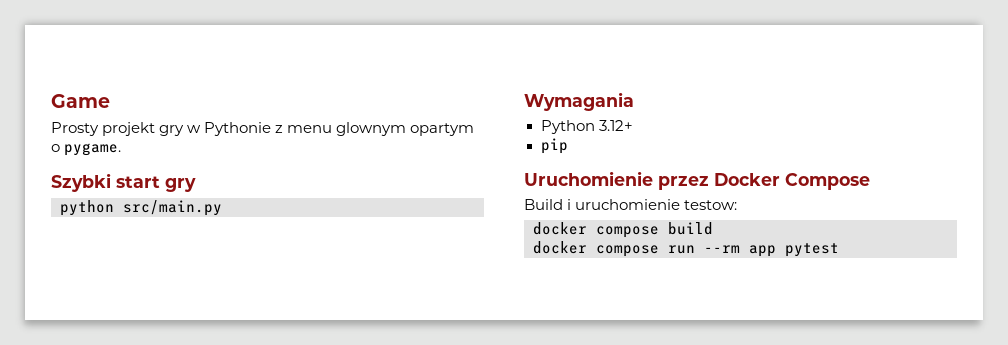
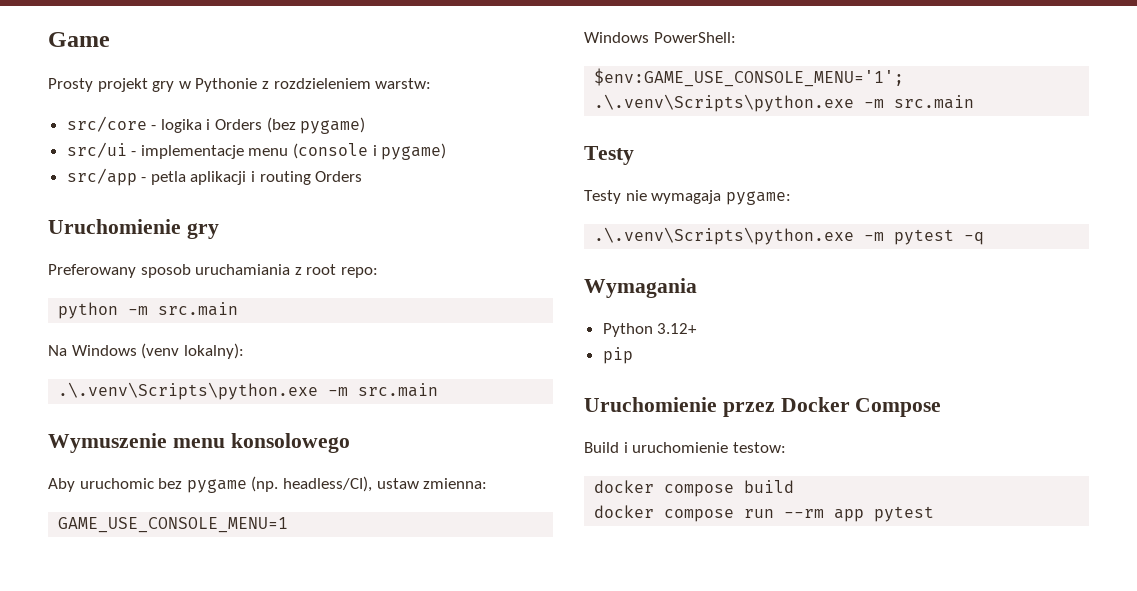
[287,122,475,136] [51,143,122,156] [51,173,196,192] [60,200,222,216] menu glownym opartym o pygame. // Szybki start gry // python src/main.py -> [273,78,432,89] [66,116,366,134] [66,142,447,160] [66,168,363,186] [48,219,219,239] [48,264,378,278] [58,302,239,319] [48,343,244,359] [58,382,439,400] [48,433,350,453] [48,476,488,493] [58,517,289,533] [584,32,736,43] [594,68,905,87] [594,94,975,112] [584,146,634,165] [584,190,791,205] [594,227,985,245] rozdzieleniem warstw: // src/core - logika i Orders (bez pygame) // src/ui - implementacje menu (console i pygame) // src/app - petla aplikacji i routing Orders // Uruchomienie gry // Preferowany sposob uruchamiania z root repo: // python -m src.main // Na Windows (venv lokalny): // .\.venv\Scripts\python.exe -m src.main // Wymuszenie menu konsolowego // Aby uruchomic bez pygame (np. headless/CI), ustaw zmienna: // GAME_USE_CONSOLE_MENU=1 // Windows PowerShell: // $env:GAME_USE_CONSOLE_MENU='1'; .\.venv\Scripts\python.exe -m src.main // Testy // Testy nie wymagaja pygame: // .\.venv\Scripts\python.exe -m pytest -q

